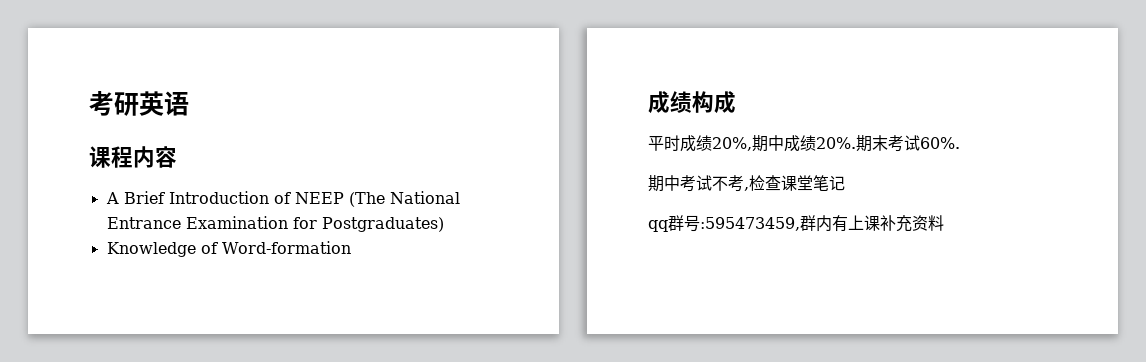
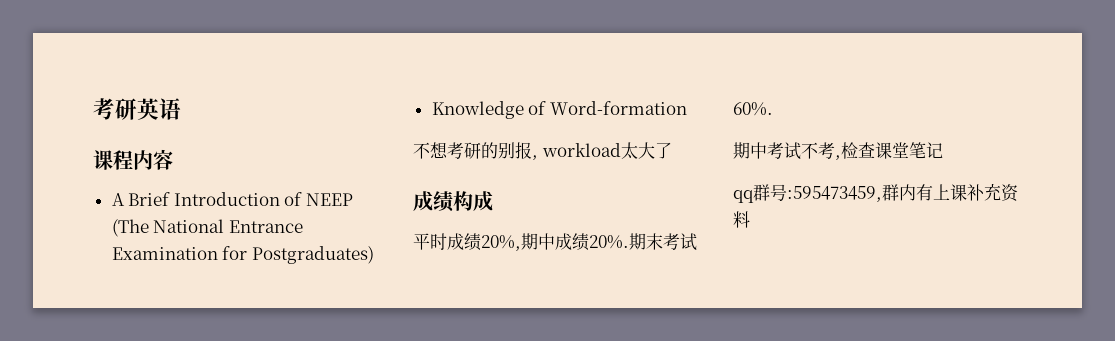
(351, 247) none -> [413,142,672,160] // 不想考研的别报, workload太大了

